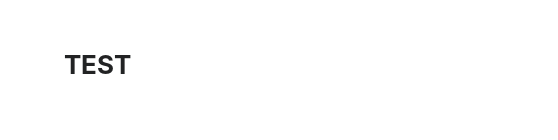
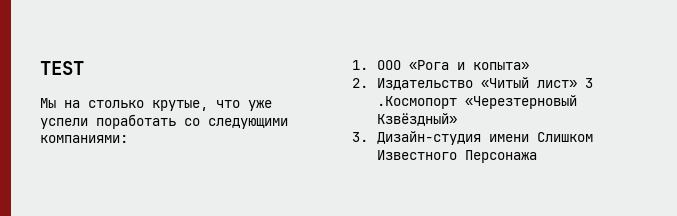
(131, 64) none -> [40,98,272,111] [40,114,288,129] [40,135,128,143] [352,60,529,70] [352,77,593,90] [376,95,577,109] [376,113,457,126] [352,131,593,145] [376,150,537,163] // Мы на столько крутые, что уже успели поработать со следующими компаниями: // 1. ООО «Рога и копыта» // 2. Издательство «Читый лист» 3 .Космопорт «Черезтерновый Кзвёздный» // 3. Дизайн-студия имени Слишком Известного Персонажа

